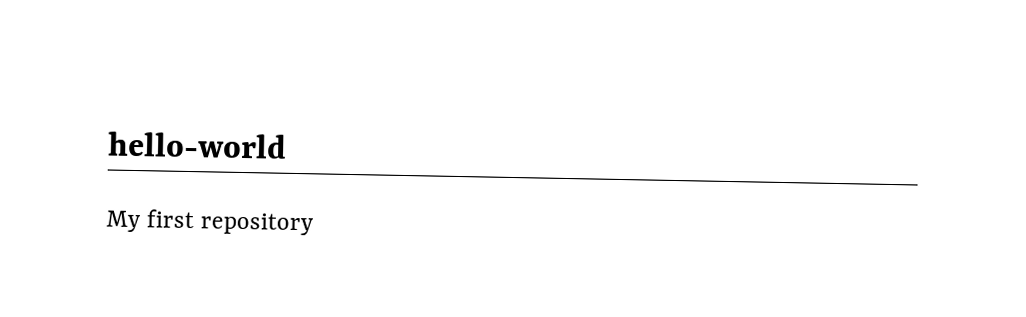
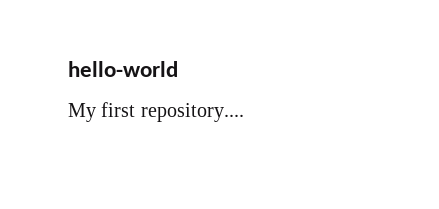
[200,212,315,236] repository -> [140,103,244,122] repository....

